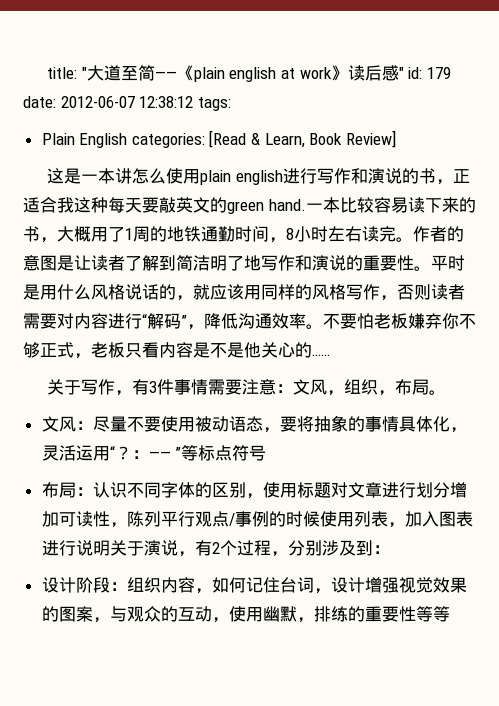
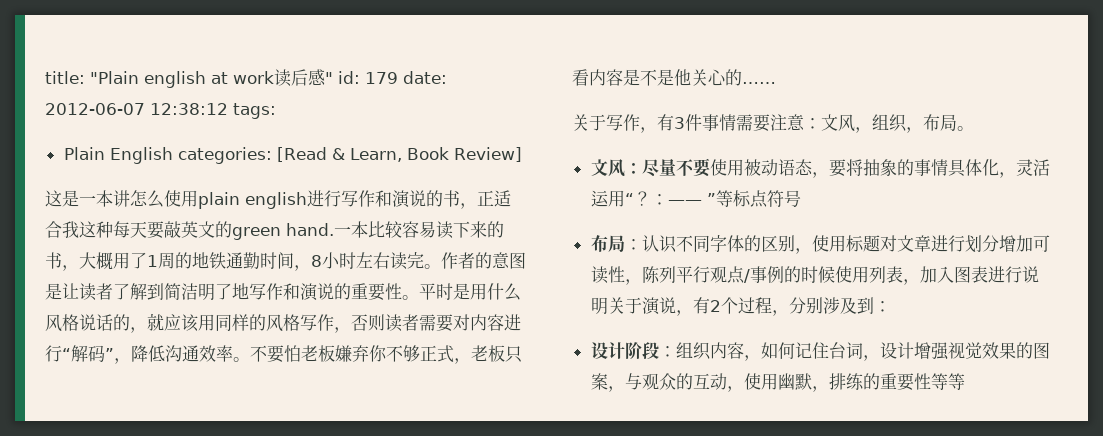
[81,65,225,82] "大道至简——《plain -> [90,71,139,84] "Plain
[330,65,348,81] 》 -> (274, 77) none

